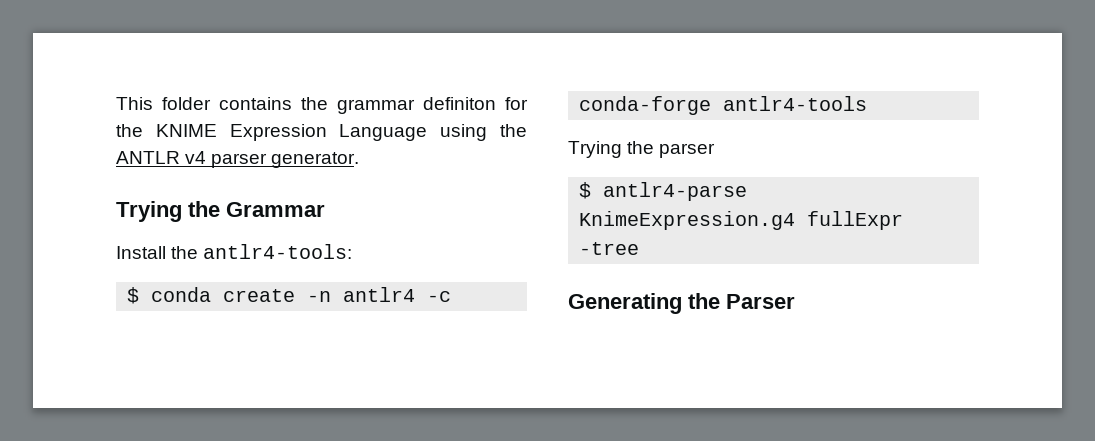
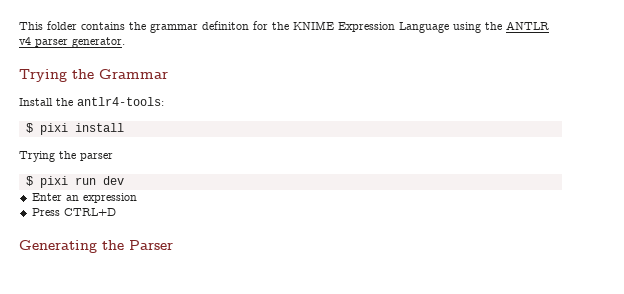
[151,287,452,302] [579,96,868,115] [568,141,716,158] [579,182,748,201] [579,211,904,230] [579,242,640,255] conda create -n antlr4 -c conda-forge antlr4-tools // Trying the parser // $ antlr4-parse KnimeExpression.g4 fullExpr -tree -> [39,123,124,135] [19,151,113,162] [25,176,124,188] [31,193,137,203] [31,208,116,216] pixi install // Trying the parser // $ pixi run dev // Enter an expression // Press CTRL+D

